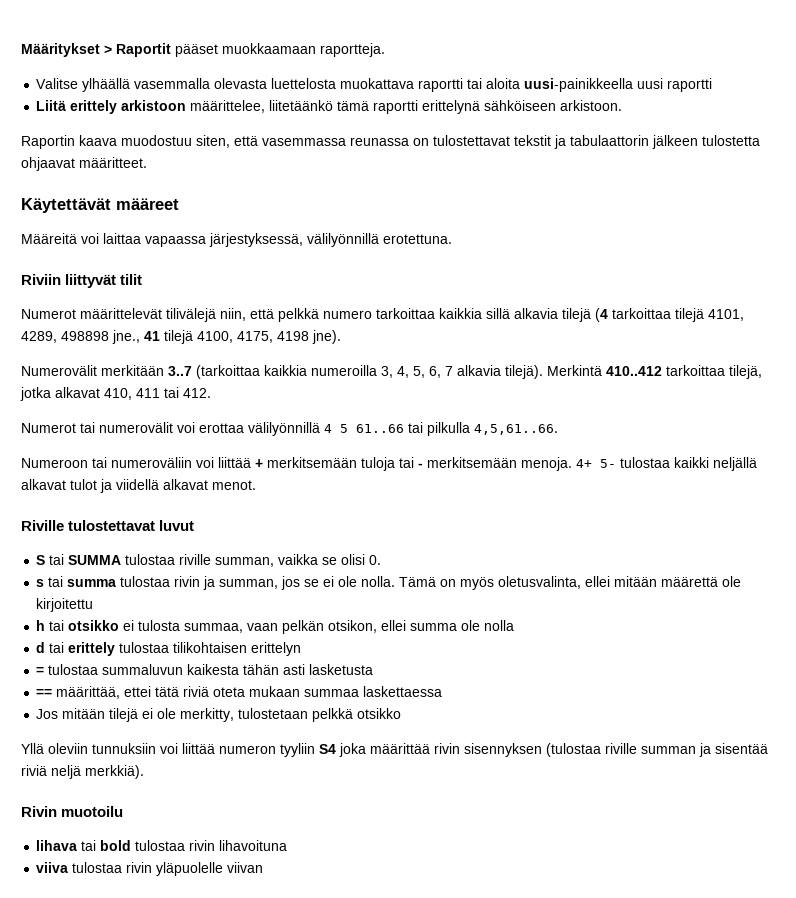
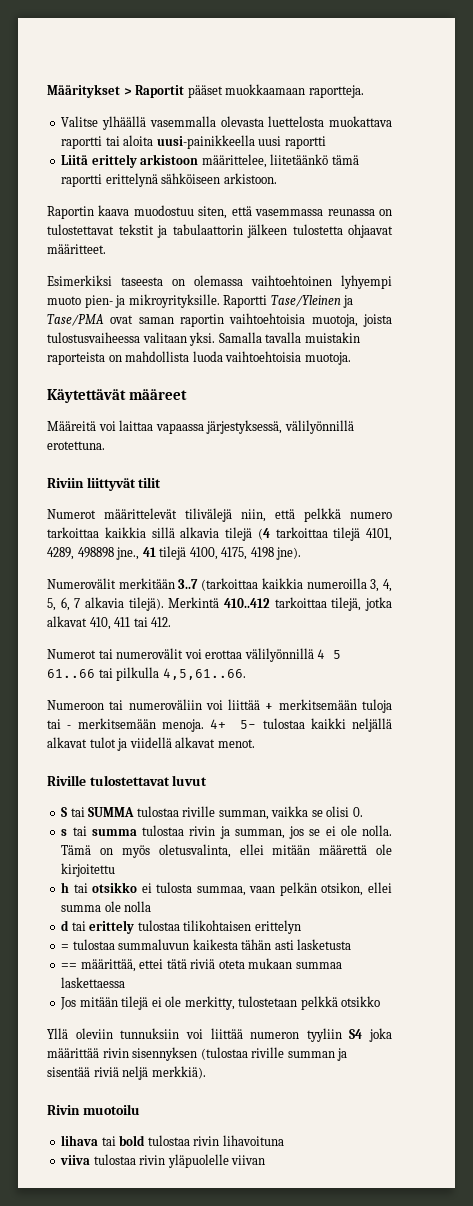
(147, 162) none -> [47,275,392,289] [47,294,354,308] [47,313,392,327] [47,332,360,346] [47,351,351,365] // Esimerkiksi taseesta on olemassa vaihtoehtoinen lyhyempi muoto pien- ja mikroyrityksille. Raportti Tase/Yleinen ja Tase/PMA ovat saman raportin vaihtoehtoisia muotoja, joista tulostusvaiheessa valitaan yksi. Samalla tavalla muistakin raporteista on mahdollista luoda vaihtoehtoisia muotoja.

